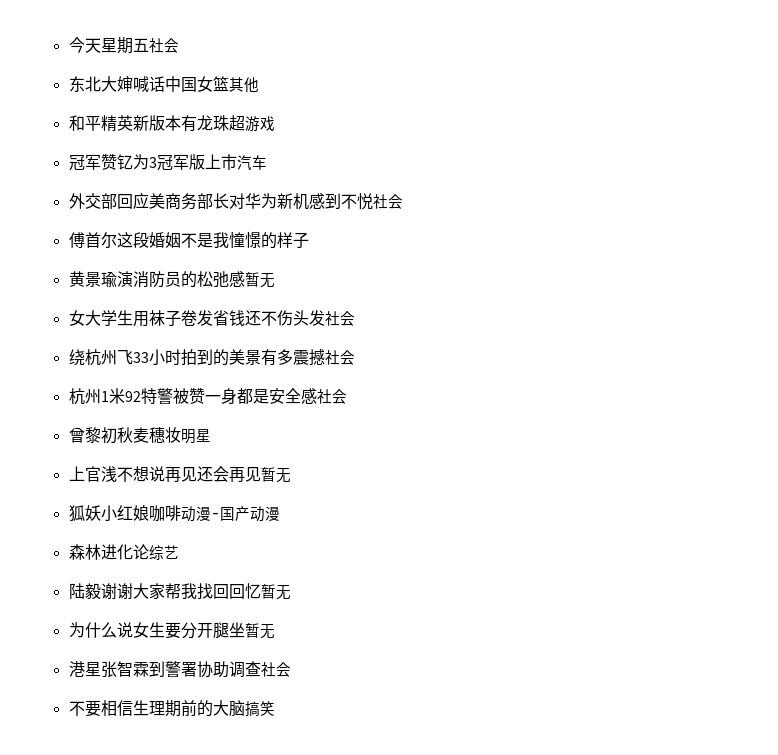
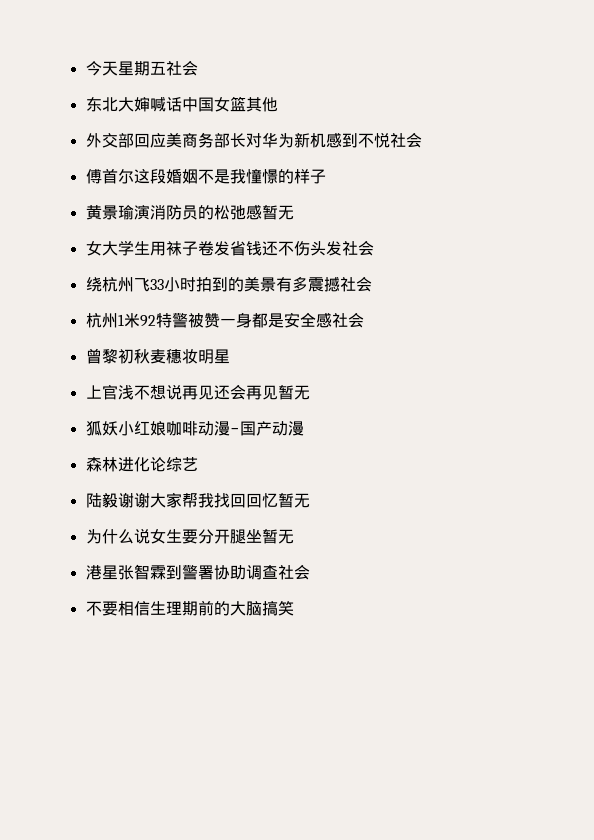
[68,115,275,132] [68,154,267,171] // 和平精英新版本有龙珠超游戏 // 冠军赞钇为3冠军版上市汽车 -> (278, 104) none

